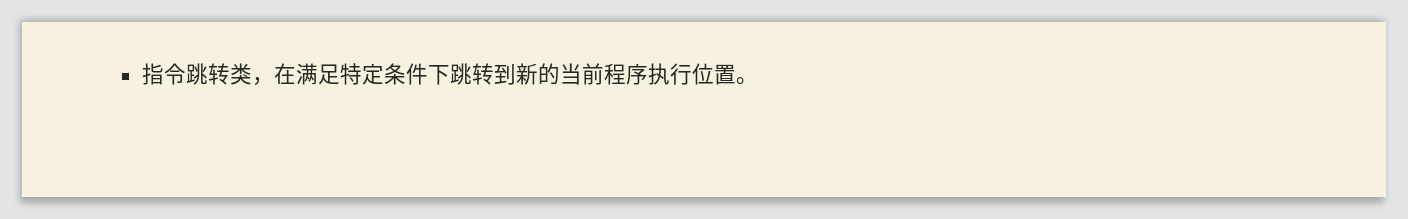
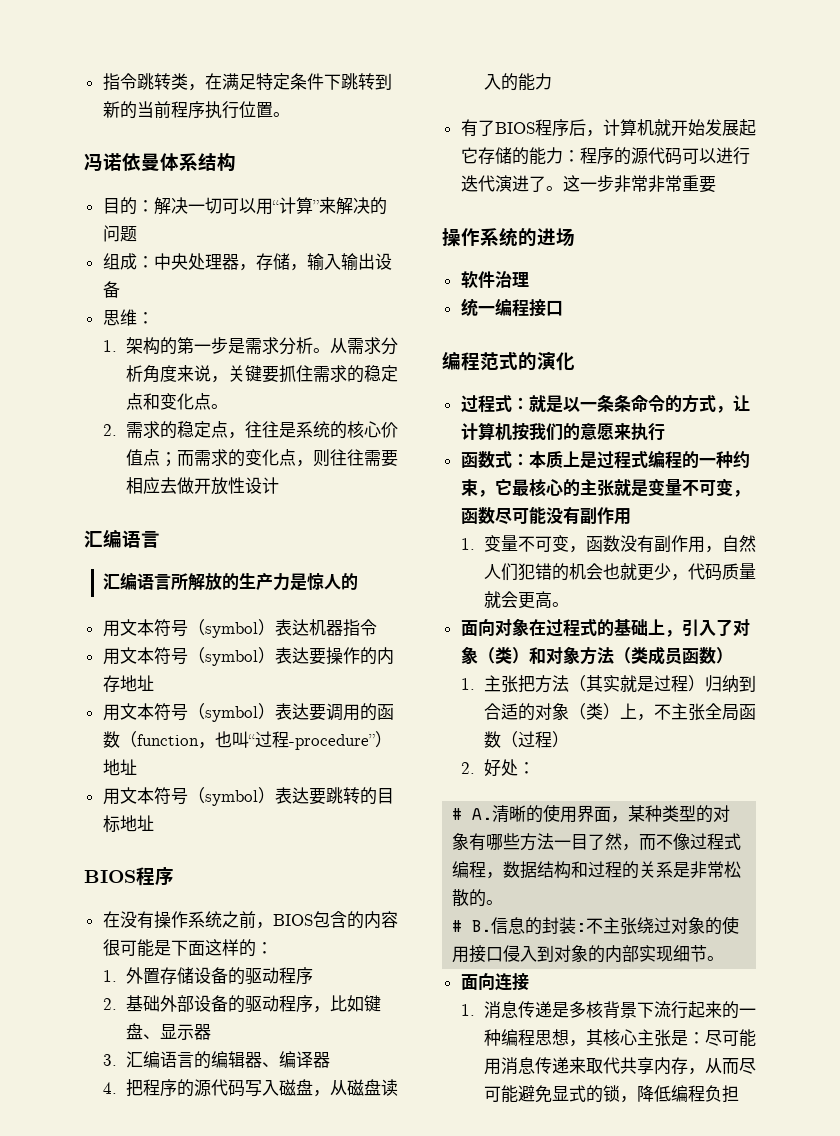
(758, 81) none -> [84,153,236,172] [102,197,387,215] [102,225,137,242] [102,253,392,271] [102,281,120,298] [102,309,154,326] [103,337,398,355] [125,365,398,383] [125,393,228,410] [103,421,398,439] [125,449,398,467] [125,477,279,495] [84,529,160,548] [103,572,359,591] [102,619,377,638] [102,647,394,666] [102,675,154,692] [102,703,394,722] [102,731,392,750] [102,759,137,776] [102,787,394,806] [102,815,154,833] [84,867,174,886] [102,911,398,929] [102,939,273,957] [103,967,313,985] [103,995,381,1013] [125,1023,211,1040] [103,1051,330,1069] [103,1079,398,1097] [483,73,552,91] [460,119,756,137] [460,147,750,165] [460,175,716,193] [442,227,575,247] [460,271,529,289] [460,298,563,317] [442,351,575,371] [460,394,750,413] [460,422,665,441] [460,450,750,469] [460,478,750,497] [460,506,631,525] [461,535,756,553] [483,563,756,581] [483,591,569,609] [460,618,750,637] [460,646,733,665] [461,675,756,693] [483,703,756,721] [483,731,569,748] [461,759,535,777] [452,804,731,823] [452,833,742,851] [452,861,742,879] [452,889,504,907] [452,916,740,935] [452,945,725,963] [460,973,529,991] [461,1001,756,1019] [483,1029,756,1047] [483,1057,756,1075] [483,1085,739,1103] // 冯诺依曼体系结构 // 目的：解决一切可以用“计算”来解决的问题 // 组成：中央处理器，存储，输入输出设备 // 思维： // 1.架构的第一步是需求分析。从需求分析角度来说，关键要抓住需求的稳定点和变化点。 // 2.需求的稳定点，往往是系统的核心价值点；而需求的变化点，则往往需要相应去做开放性设计 // 汇编语言 // 汇编语言所解放的生产力是惊人的 // 用文本符号（symbol）表达机器指令 // 用文本符号（symbol）表达要操作的内存地址 // 用文本符号（symbol）表达要调用的函数（function，也叫“过程-procedure”）地址 // 用文本符号（symbol）表达要跳转的目标地址 // BIOS程序 // 在没有操作系统之前，BIOS包含的内容很可能是下面这样的： // 1.外置存储设备的驱动程序 // 2.基础外部设备的驱动程序，比如键盘、显示器 // 3.汇编语言的编辑器、编译器 // 4.把程序的源代码写入磁盘，从磁盘读入的能力 // 有了BIOS程序后，计算机就开始发展起它存储的能力：程序的源代码可以进行迭代演进了。这一步非常非常重要 // 操作系统的进场 // 软件治理 // 统一编程接口 // 编程范式的演化 // 过程式：就是以一条条命令的方式，让计算机按我们的意愿来执行 // 函数式：本质上是过程式编程的一种约束，它最核心的主张就是变量不可变，函数尽可能没有副作用 // 1.变量不可变，函数没有副作用，自然人们犯错的机会也就更少，代码质量就会更高。 // 面向对象在过程式的基础上，引入了对象（类）和对象方法（类成员函数） // 1.主张把方法（其实就是过程）归纳到合适的对象（类）上，不主张全局函数（过程） // 2.好处： // # A.清晰的使用界面，某种类型的对象有哪些方法一目了然，而不像过程式编程，数据结构和过程的关系是非常松散的。 // # B.信息的封装:不主张绕过对象的使用接口侵入到对象的内部实现细节。 // 面向连接 // 1.消息传递是多核背景下流行起来的一种编程思想，其核心主张是：尽可能用消息传递来取代共享内存，从而尽可能避免显式的锁，降低编程负担

